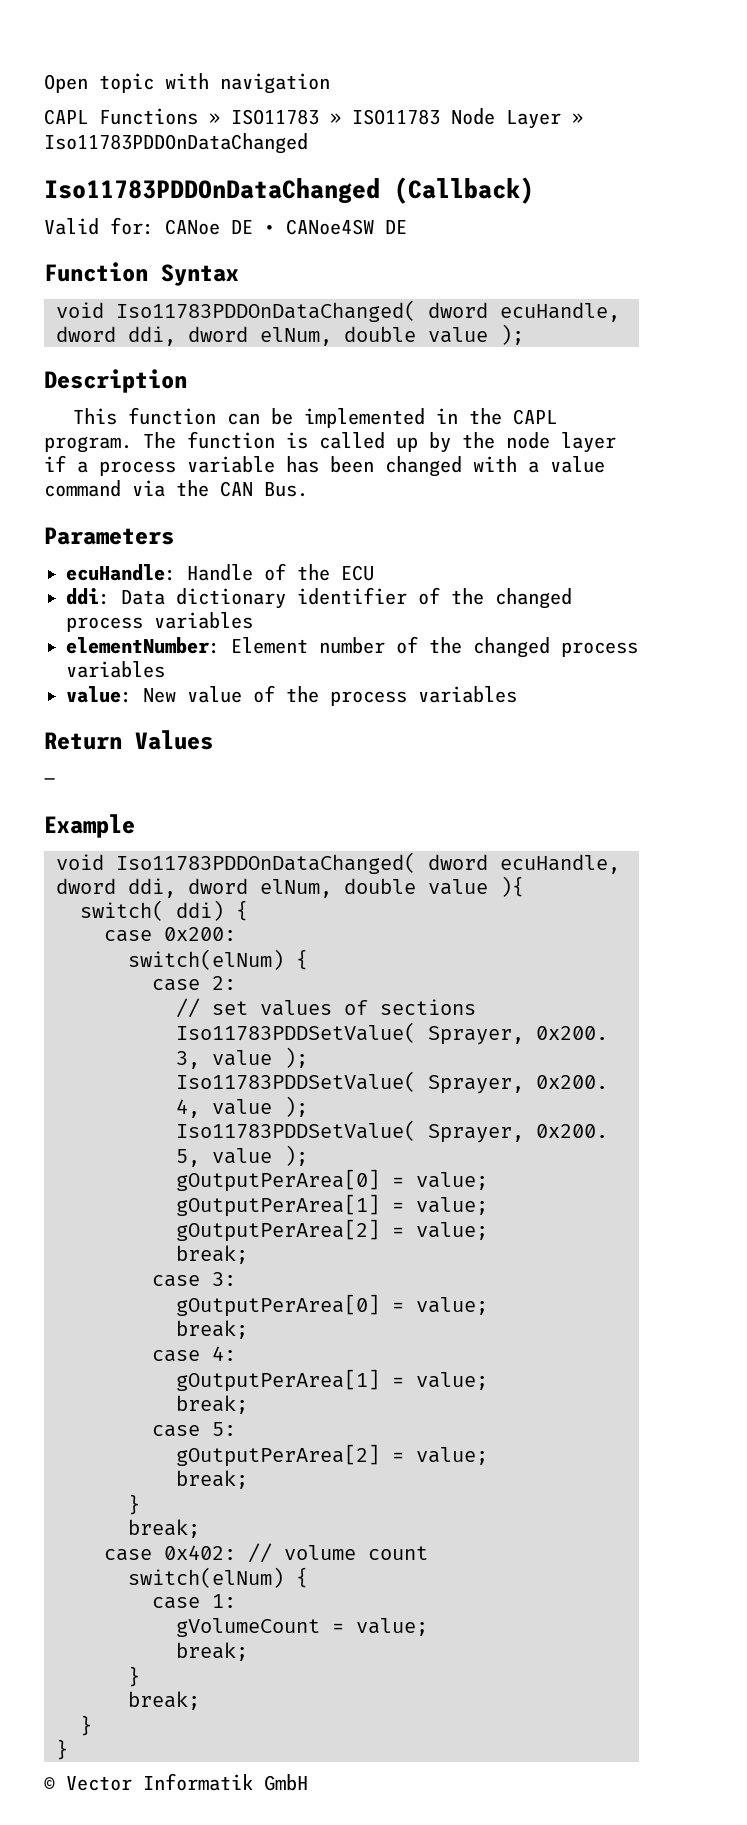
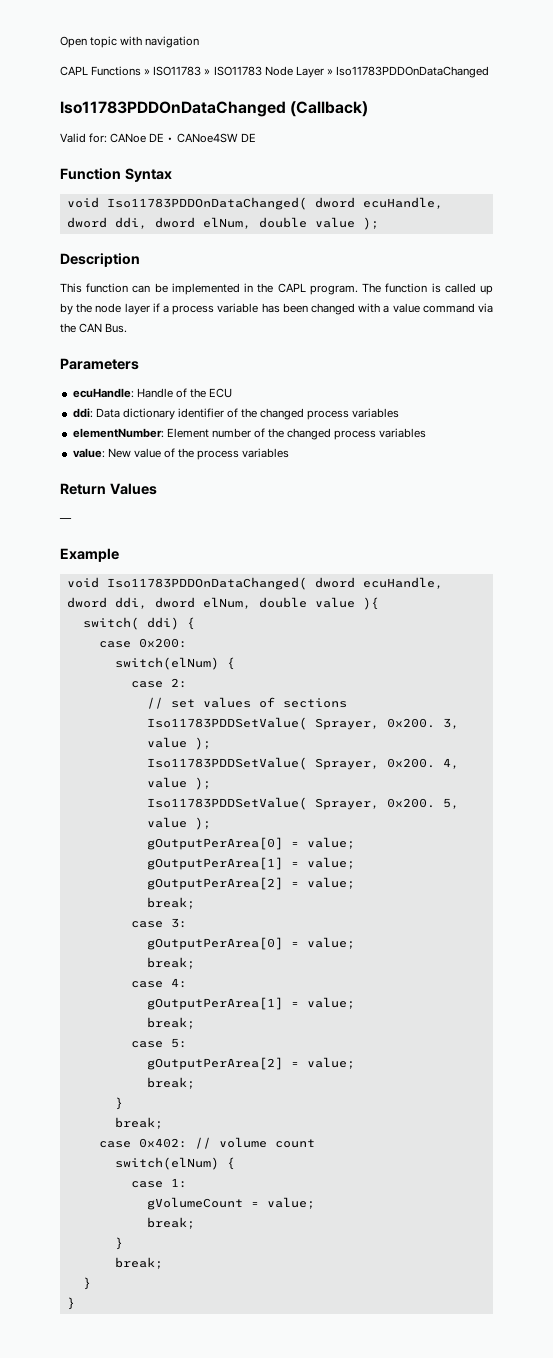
[44,1773,308,1791] // © Vector Informatik GmbH -> (75, 1303) none

